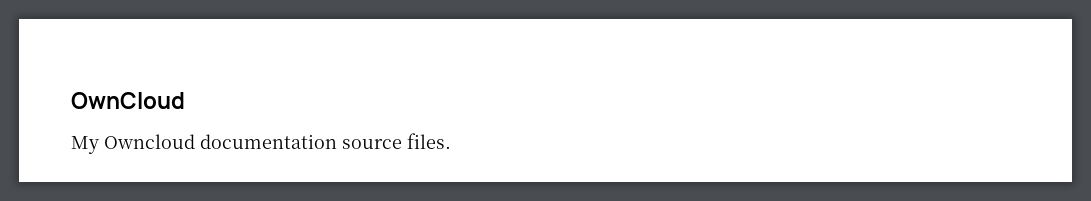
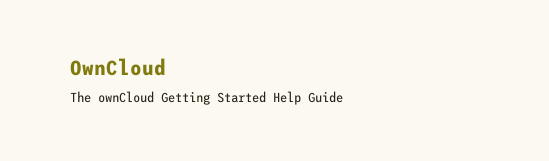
[71,133,451,154] My Owncloud documentation source files. -> [70,91,343,105] The ownCloud Getting Started Help Guide

